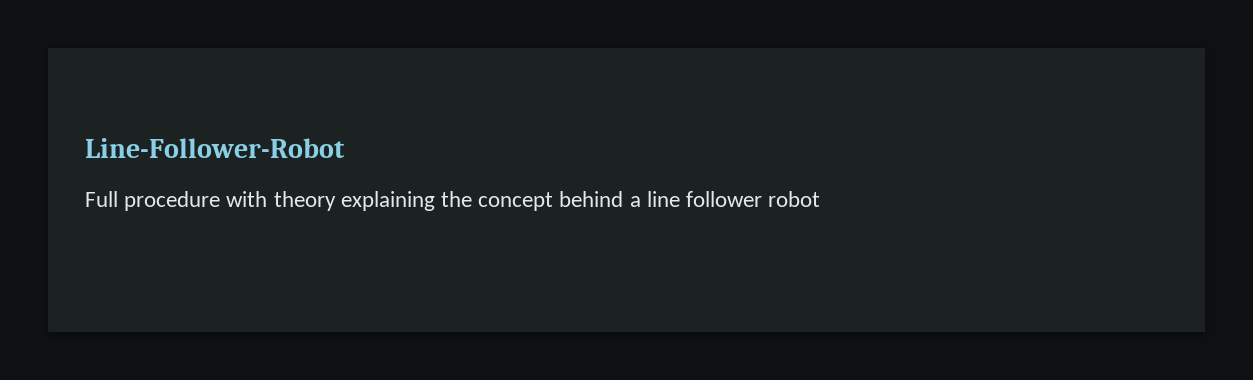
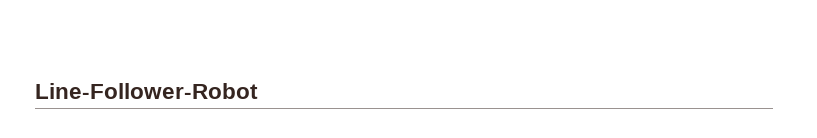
[85,191,821,211] // Full procedure with theory explaining the concept behind a line follower robot -> (258, 91) none

